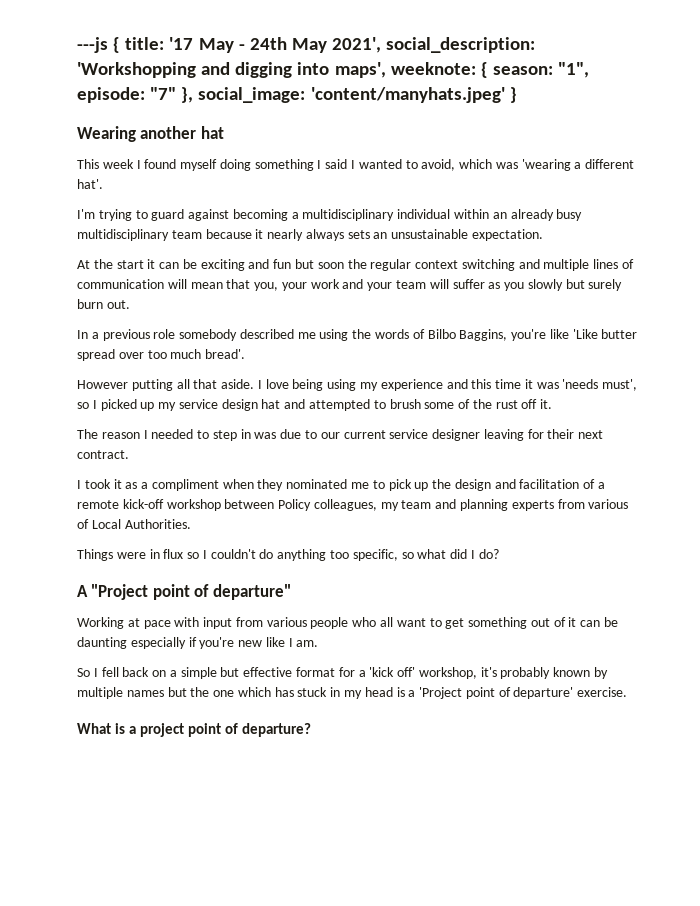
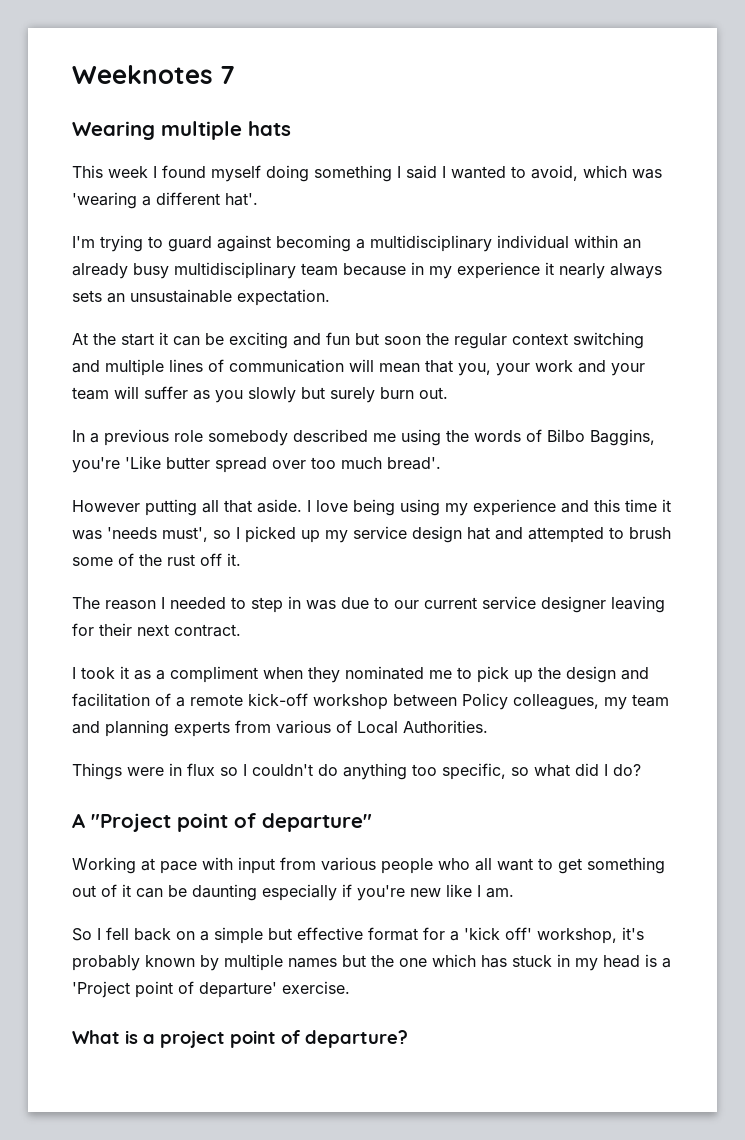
[77,37,536,53] [77,62,590,78] [77,87,517,103] ---js { title: '17 May - 24th May 2021', social_description: 'Workshopping and digging into maps', weeknote: { season: "1", episode: "7" }, social_image: 'content/manyhats.jpeg' } -> [72,65,236,84] Weeknotes 7
[140,126,224,139] another hat -> [161,121,291,140] multiple hats
(252, 234) none -> [411,262,540,279] in my experience
[549,329,569,339] like -> (120, 465) none

